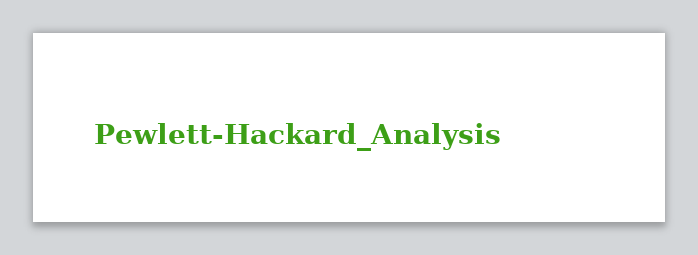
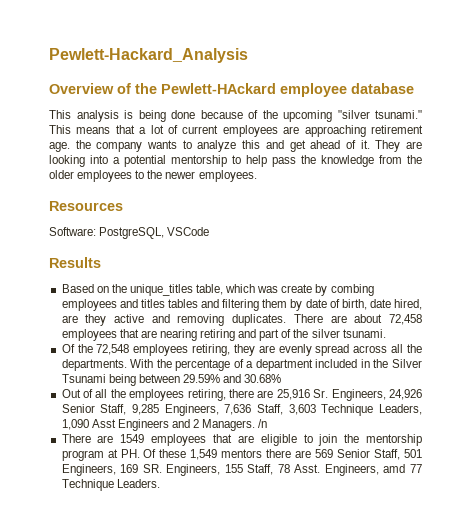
(501, 137) none -> [49,83,414,97] [49,110,422,122] [49,125,423,137] [49,140,422,152] [49,155,422,167] [49,170,257,182] [49,201,123,211] [49,227,210,239] [49,257,101,268] [61,284,374,296] [61,299,423,311] [61,314,423,326] [61,329,386,341] [61,344,423,356] [61,359,423,371] [61,374,282,386] [61,389,422,401] [61,404,422,416] [61,419,268,431] [61,434,422,446] [61,449,422,461] [61,464,423,476] [61,479,160,491] // Overview of the Pewlett-HAckard employee database // This analysis is being done because of the upcoming "silver tsunami." This means that a lot of current employees are approaching retirement age. the company wants to analyze this and get ahead of it. They are looking into a potential mentorship to help pass the knowledge from the older employees to the newer employees. // Resources // Software: PostgreSQL, VSCode // Results // Based on the unique_titles table, which was create by combing employees and titles tables and filtering them by date of birth, date hired, are they active and removing duplicates. There are about 72,458 employees that are nearing retiring and part of the silver tsunami. // Of the 72,548 employees retiring, they are evenly spread across all the departments. With the percentage of a department included in the Silver Tsunami being between 29.59% and 30.68% // Out of all the employees retiring, there are 25,916 Sr. Engineers, 24,926 Senior Staff, 9,285 Engineers, 7,636 Staff, 3,603 Technique Leaders, 1,090 Asst Engineers and 2 Managers. /n // There are 1549 employees that are eligible to join the mentorship program at PH. Of these 1,549 mentors there are 569 Senior Staff, 501 Engineers, 169 SR. Engineers, 155 Staff, 78 Asst. Engineers, amd 77 Technique Leaders.

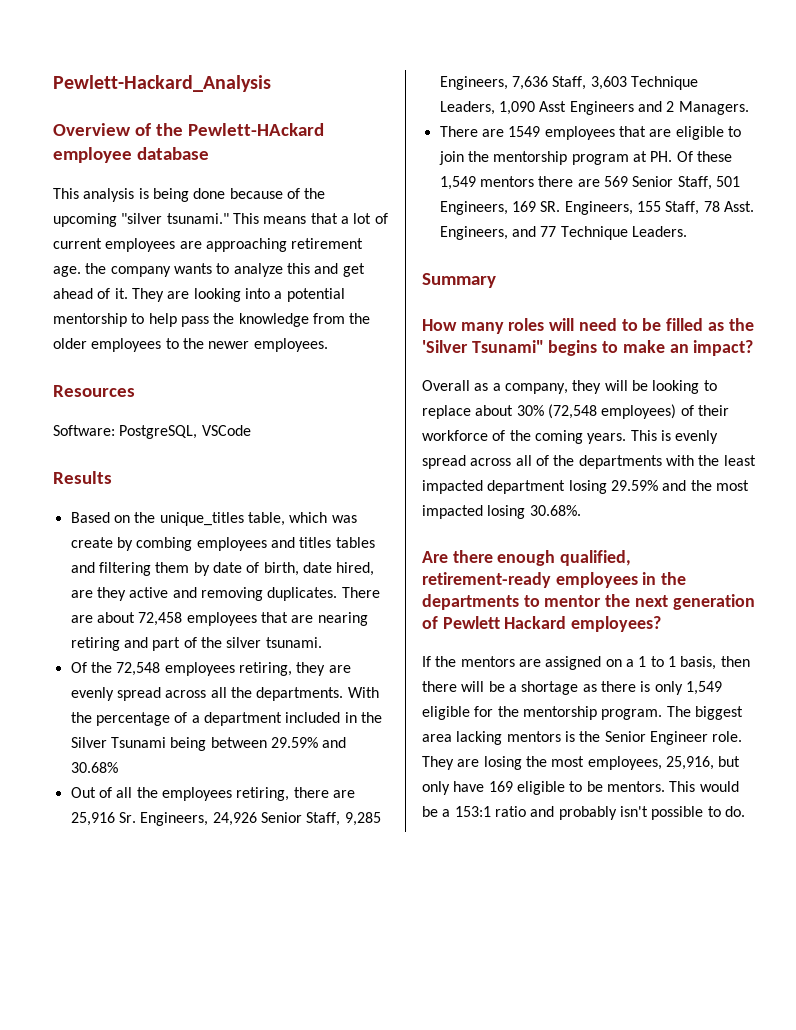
[258,419,268,428] /n -> (749, 108) none
[383,464,406,473] amd -> [511,226,536,237] and
(160, 483) none -> [422,273,496,288] [422,318,754,334] [422,340,754,356] [422,380,717,394] [422,404,729,419] [422,430,719,444] [422,455,756,469] [422,480,749,494] [422,505,581,519] [422,550,632,566] [422,572,687,588] [422,594,755,610] [422,616,662,632] [422,656,750,670] [422,681,722,695] [422,706,743,720] [422,731,743,745] [422,756,741,770] [422,781,739,795] [422,806,745,820] // Summary // How many roles will need to be filled as the 'Silver Tsunami" begins to make an impact? // Overall as a company, they will be looking to replace about 30% (72,548 employees) of their workforce of the coming years. This is evenly spread across all of the departments with the least impacted department losing 29.59% and the most impacted losing 30.68%. // Are there enough qualified, retirement-ready employees in the departments to mentor the next generation of Pewlett Hackard employees? // If the mentors are assigned on a 1 to 1 basis, then there will be a shortage as there is only 1,549 eligible for the mentorship program. The biggest area lacking mentors is the Senior Engineer role. They are losing the most employees, 25,916, but only have 169 eligible to be mentors. This would be a 153:1 ratio and probably isn't possible to do.

